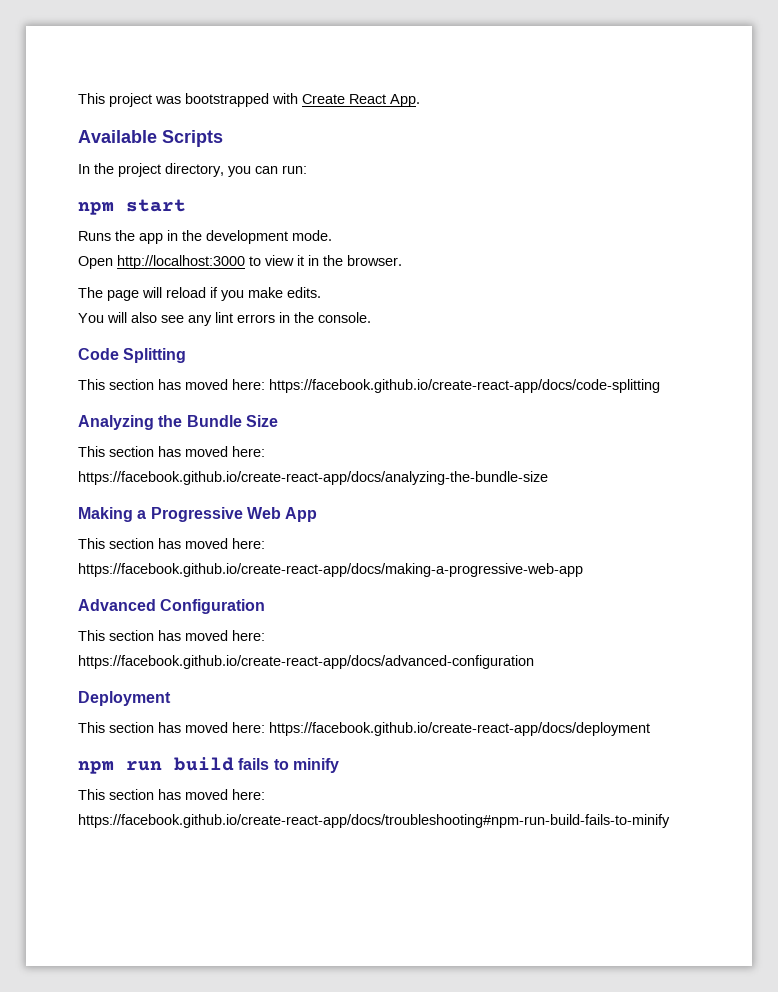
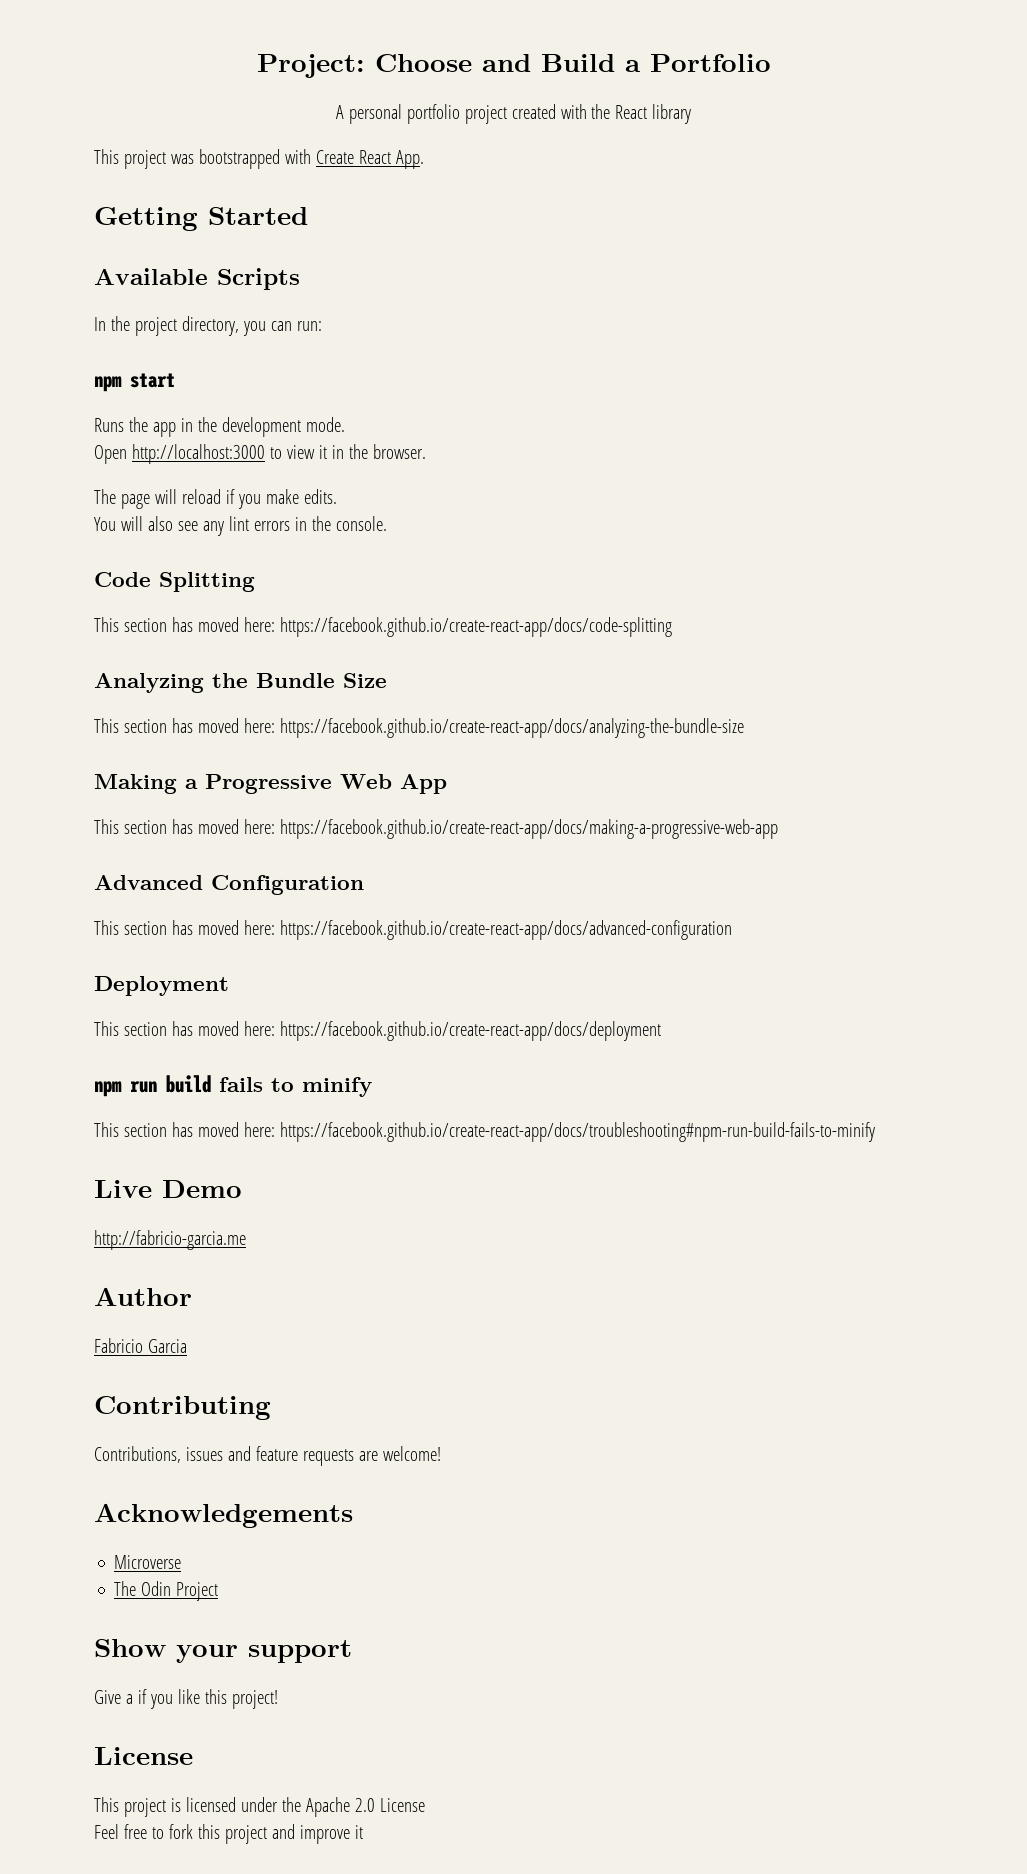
(78, 98) none -> [256,54,771,78] [335,104,692,124] Project: Choose and Build a Portfolio // A personal portfolio project created with the React library //
(420, 100) none -> [94,207,308,231] // Getting Started
(670, 821) none -> [94,1180,242,1198] [94,1230,246,1250] [94,1287,192,1306] [94,1338,187,1353] [94,1396,271,1420] [94,1446,441,1466] [94,1503,353,1528] [114,1555,182,1569] [114,1581,219,1601] [94,1639,352,1663] [94,1689,278,1709] [94,1747,193,1765] [94,1797,425,1817] [94,1824,363,1844] // Live Demo // http://fabricio-garcia.me // Author // Fabricio Garcia // Contributing // Contributions, issues and feature requests are welcome! // Acknowledgements // Microverse // The Odin Project // Show your support // Give a if you like this project! // License // This project is licensed under the Apache 2.0 License // Feel free to fork this project and improve it

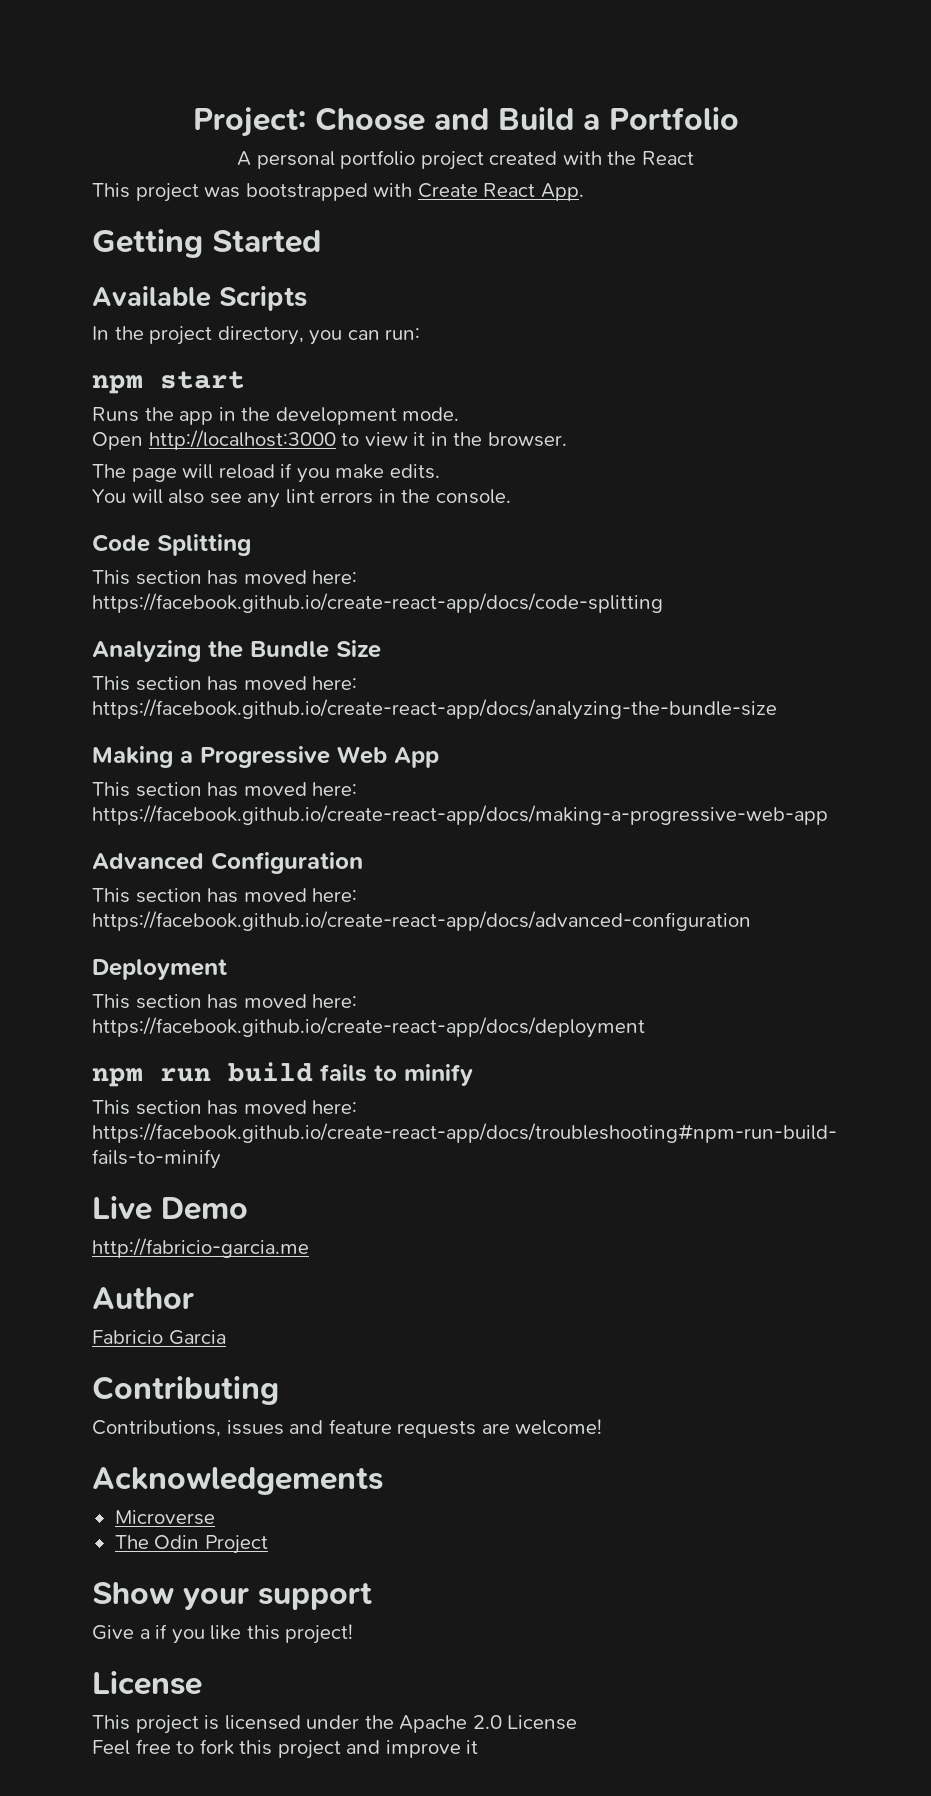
[652,104,692,124] library -> (694, 158) none

